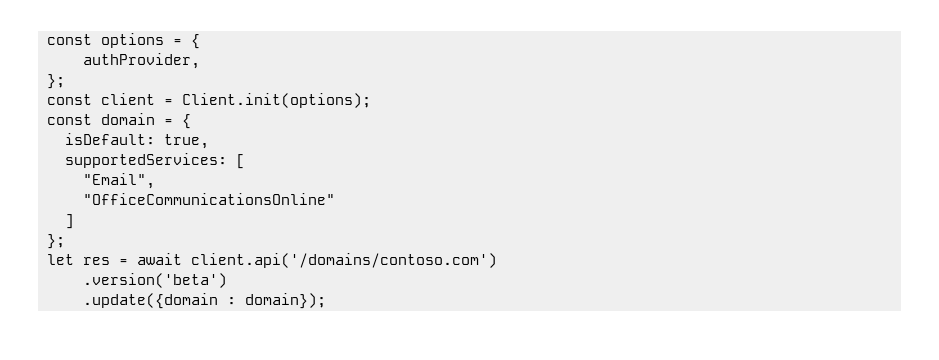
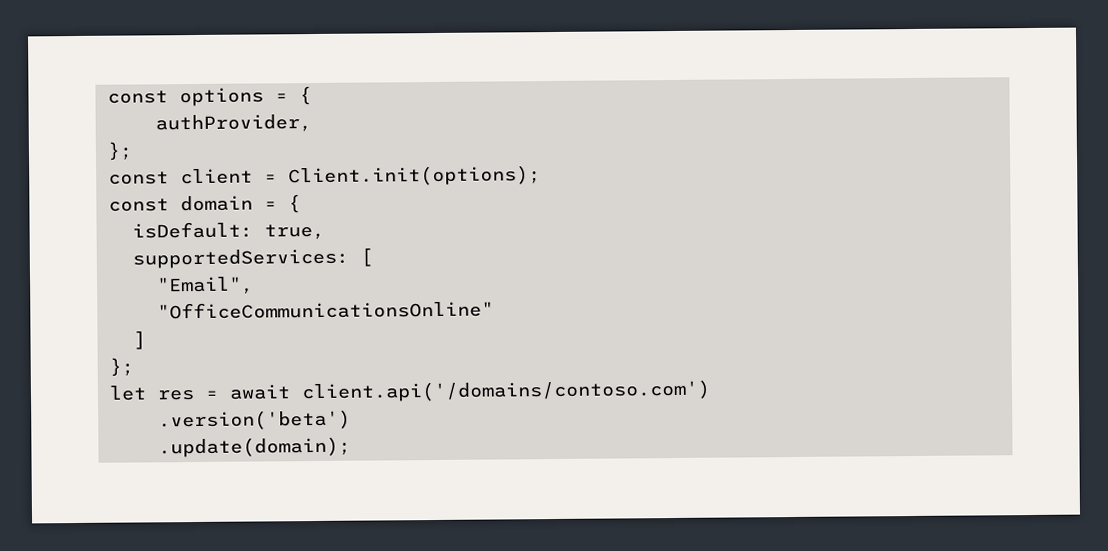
[82,293,326,309] .update({domain : domain}); -> [157,436,351,458] .update(domain);

